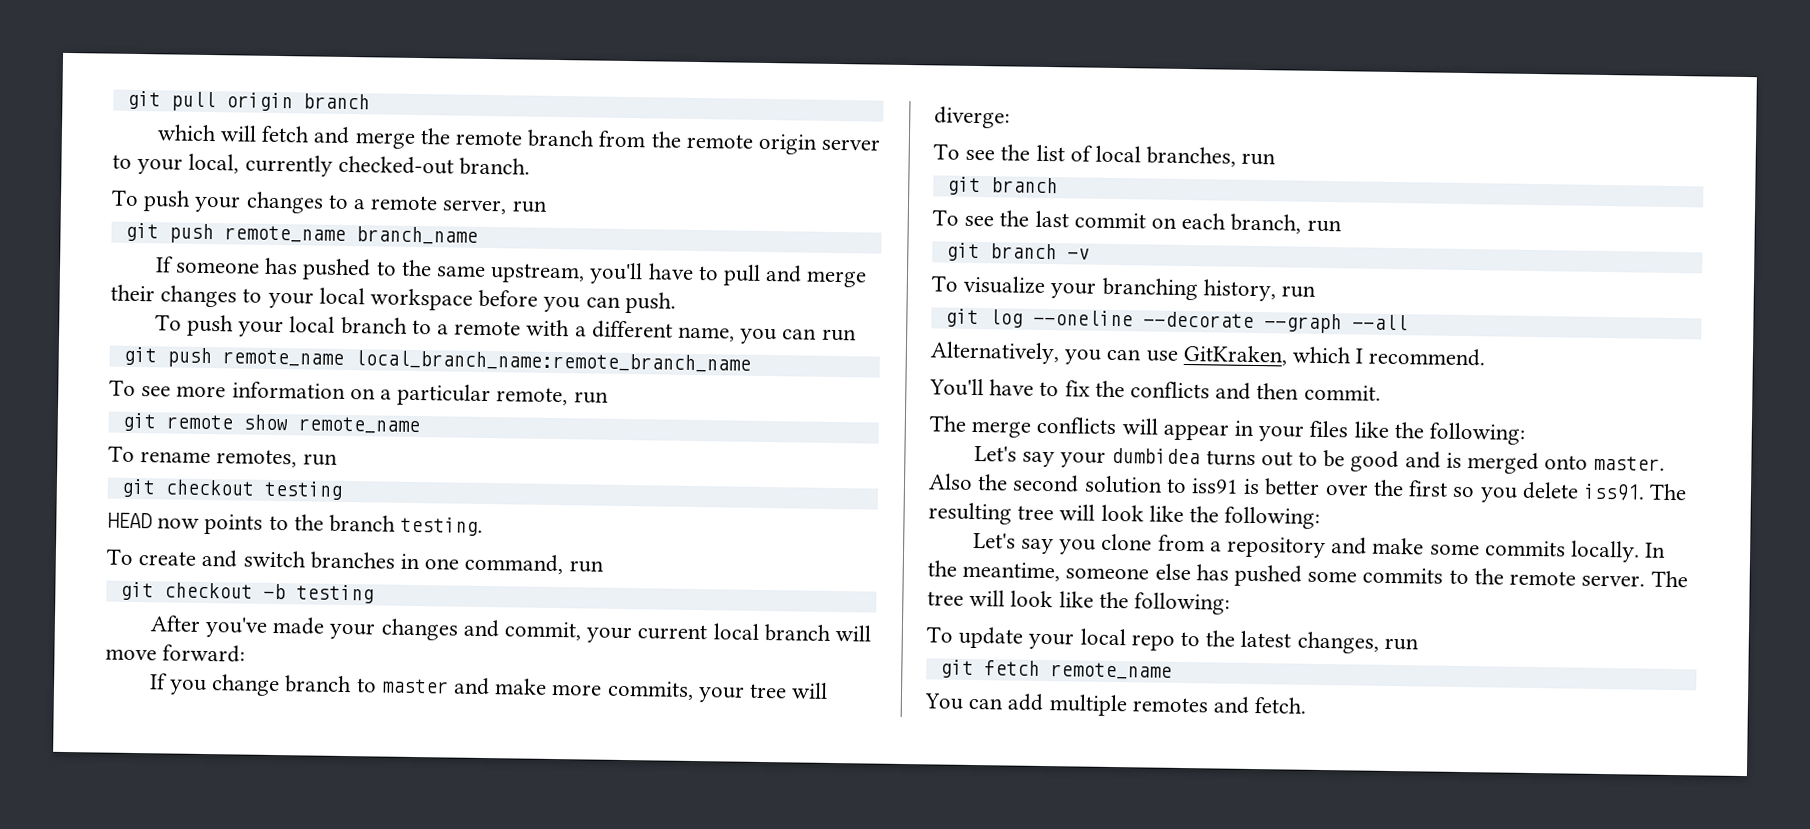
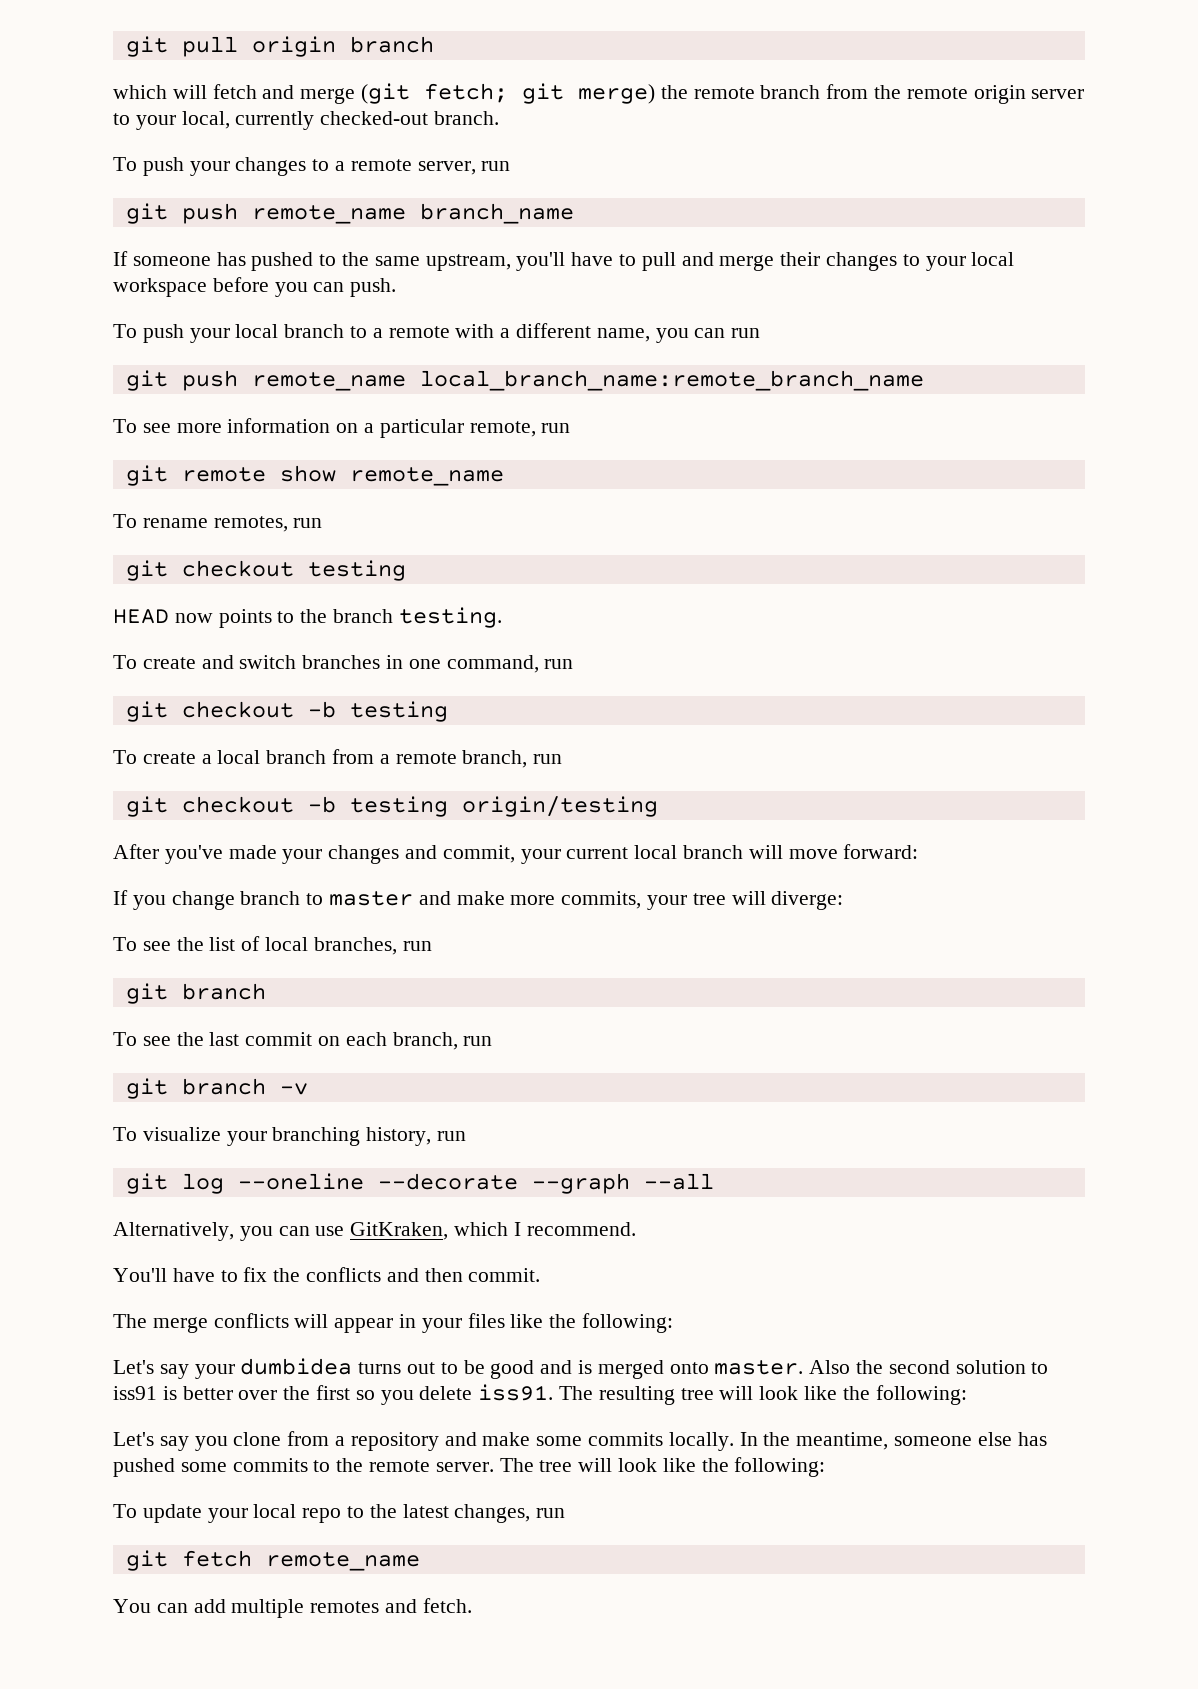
(415, 140) none -> [361,83,656,104] (git fetch; git merge)
(374, 594) none -> [113,749,563,768] [125,796,658,817] // To create a local branch from a remote branch, run // git checkout -b testing origin/testing

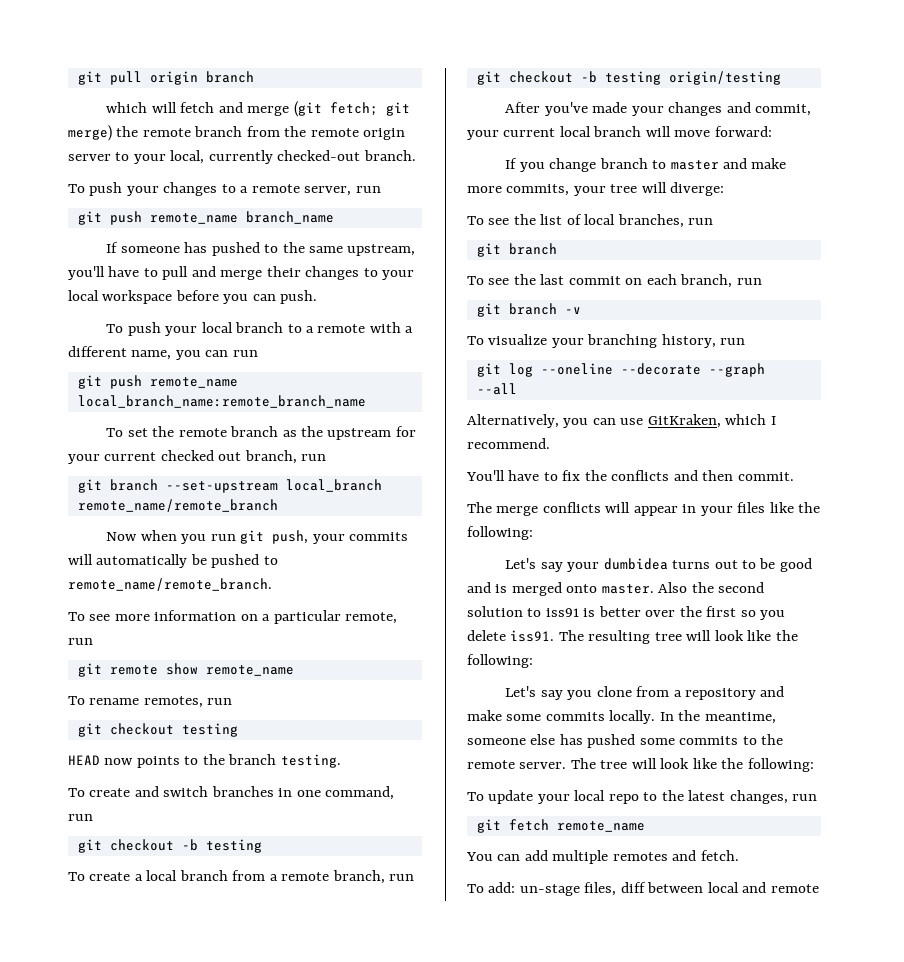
(924, 380) none -> [106,426,416,440] [68,450,327,464] [77,479,382,493] [77,499,278,512] [106,530,408,544] [68,554,278,568] [68,578,272,591] // To set the remote branch as the upstream for your current checked out branch, run // git branch --set-upstream local_branch remote_name/remote_branch // Now when you run git push, your commits will automatically be pushed to remote_name/remote_branch.
(472, 1605) none -> [467,882,819,896] // To add: un-stage files, diff between local and remote

